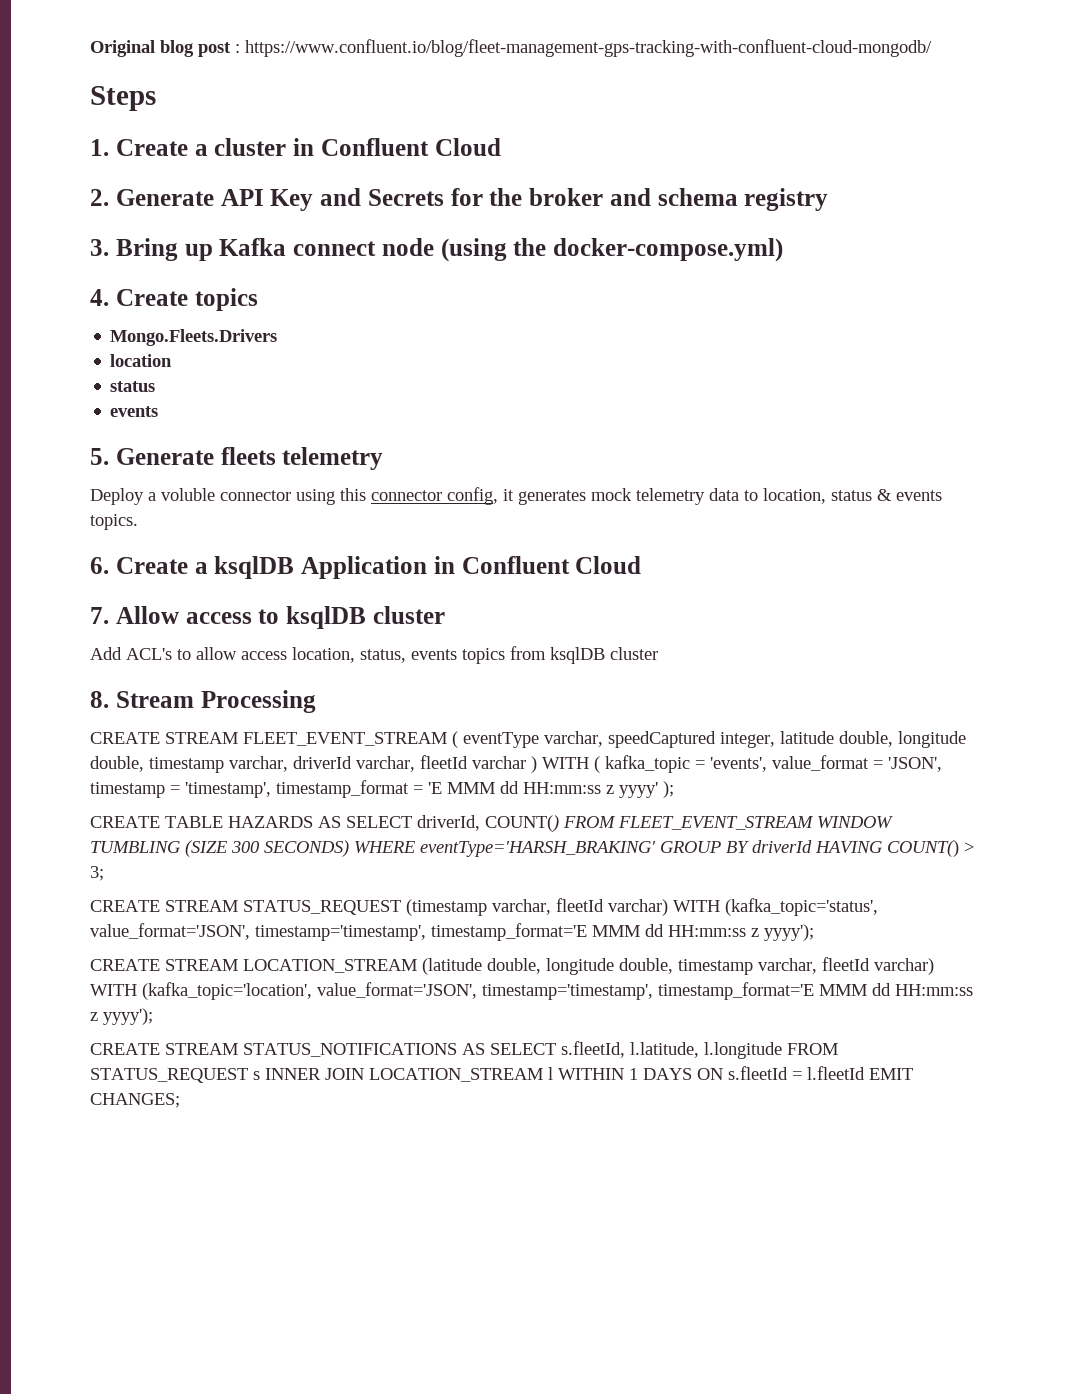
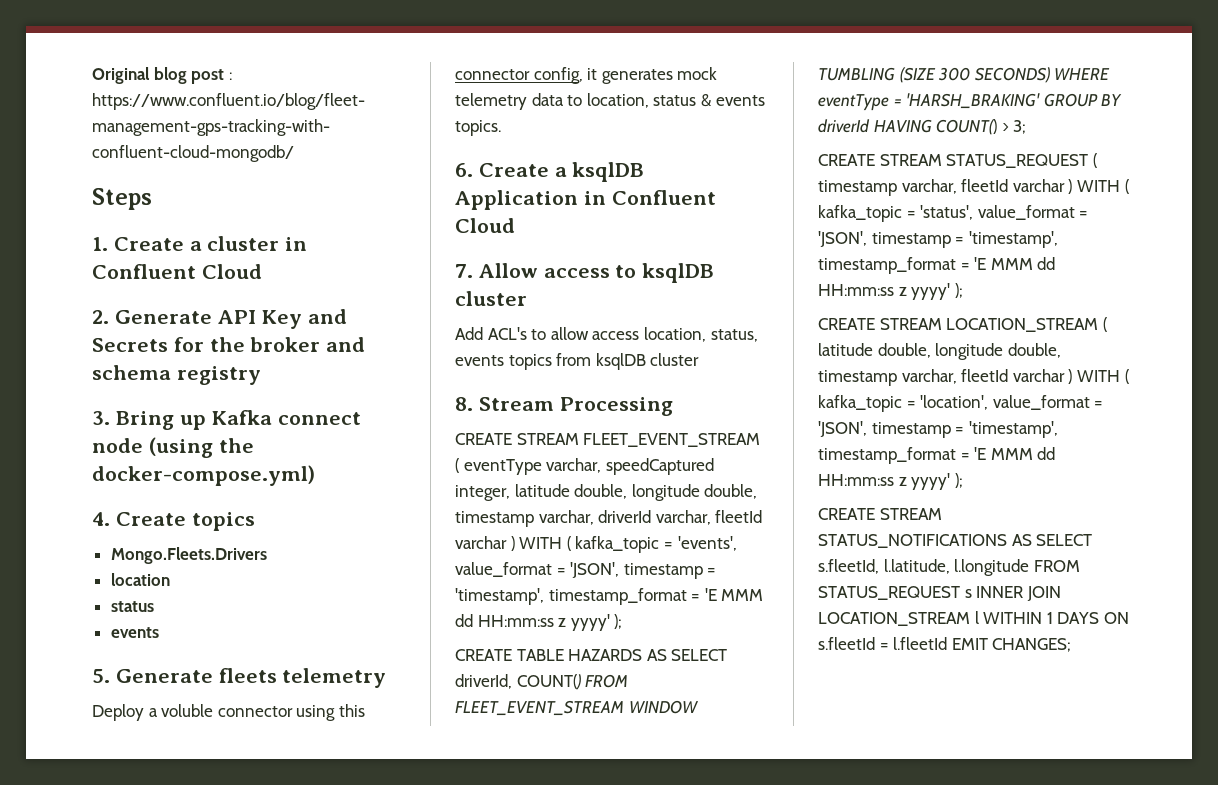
[420,841,656,857] eventType='HARSH_BRAKING' -> [818,93,1041,111] eventType = 'HARSH_BRAKING'
[406,898,878,916] [90,923,814,941] (timestamp varchar, fleetId varchar) WITH (kafka_topic='status', value_format='JSON', timestamp='timestamp', timestamp_format='E MMM dd HH:mm:ss z yyyy'); -> [1092,153,1098,168] [818,179,1130,196] [818,205,1089,222] [818,231,1058,248] [818,257,1056,274] [818,283,963,300] ( timestamp varchar, fleetId varchar ) WITH ( kafka_topic = 'status', value_format = 'JSON', timestamp = 'timestamp', timestamp_format = 'E MMM dd HH:mm:ss z yyyy' );
[422,958,482,975] (latitude -> [1102,317,1108,332] [818,343,873,356] ( latitude
[874,958,934,975] [90,982,973,1000] [90,1008,153,1025] varchar) WITH (kafka_topic='location', value_format='JSON', timestamp='timestamp', timestamp_format='E MMM dd HH:mm:ss z yyyy'); -> [1012,369,1130,384] [818,395,1104,412] [818,421,1058,438] [818,447,1056,464] [818,473,963,490] varchar ) WITH ( kafka_topic = 'location', value_format = 'JSON', timestamp = 'timestamp', timestamp_format = 'E MMM dd HH:mm:ss z yyyy' );

